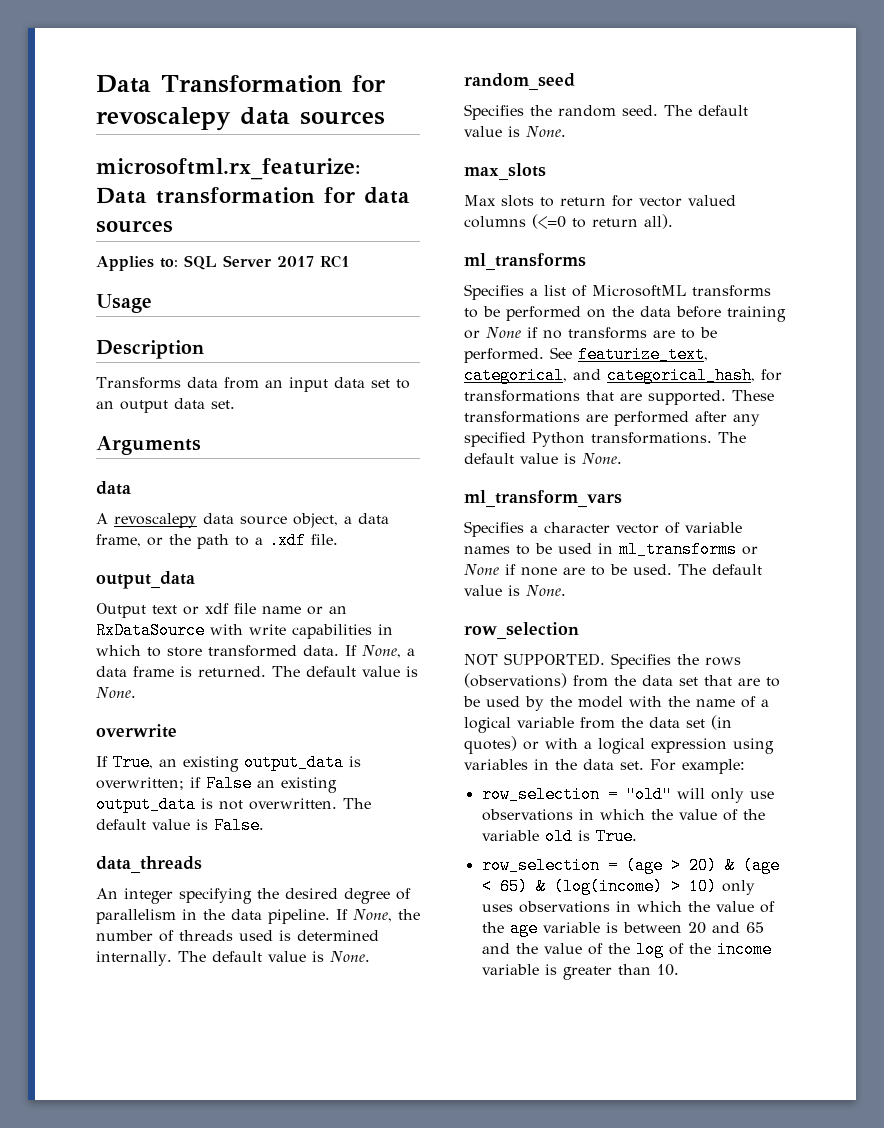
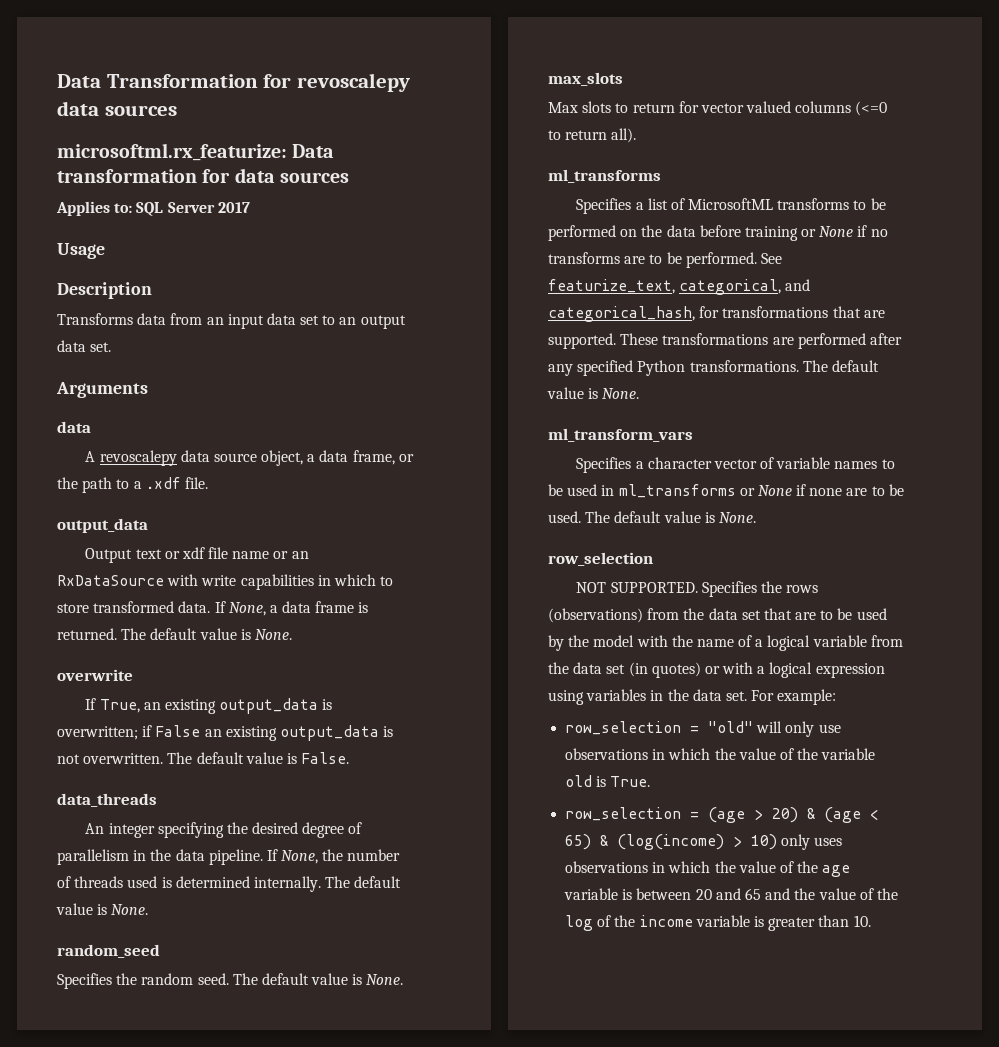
[320,255,350,268] RC1 -> (250, 207) none

